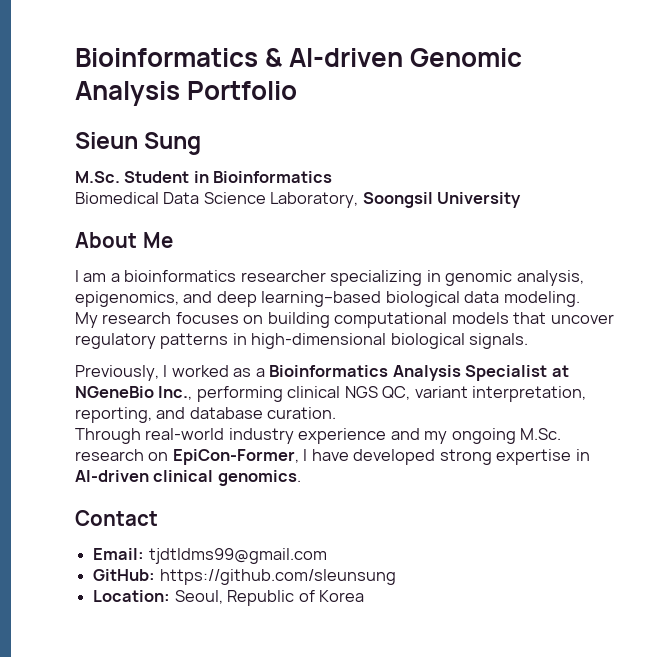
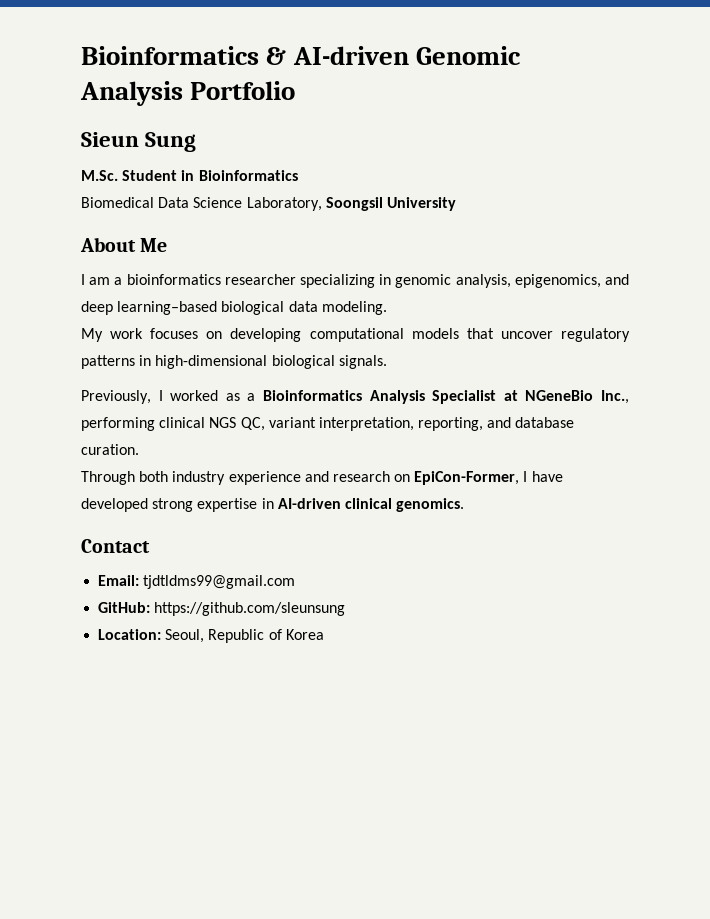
[102,312,172,324] research -> [110,328,144,339] work
[267,312,330,328] building -> [230,328,302,342] developing
[145,428,225,440] real-world -> [139,471,169,482] both
[424,428,562,444] my ongoing M.Sc. -> (329, 476) none

